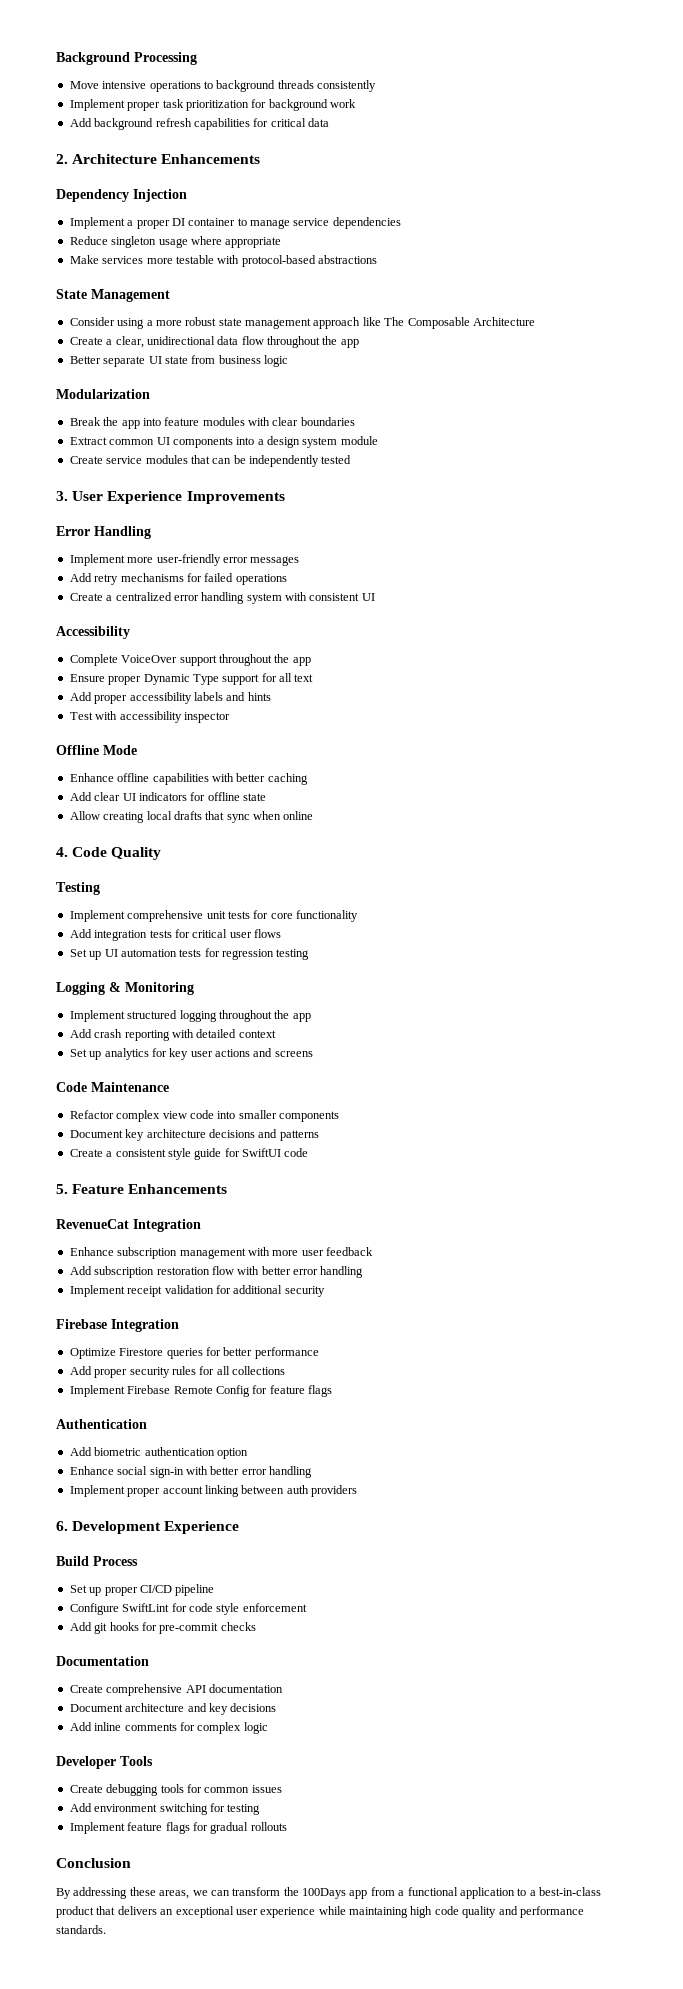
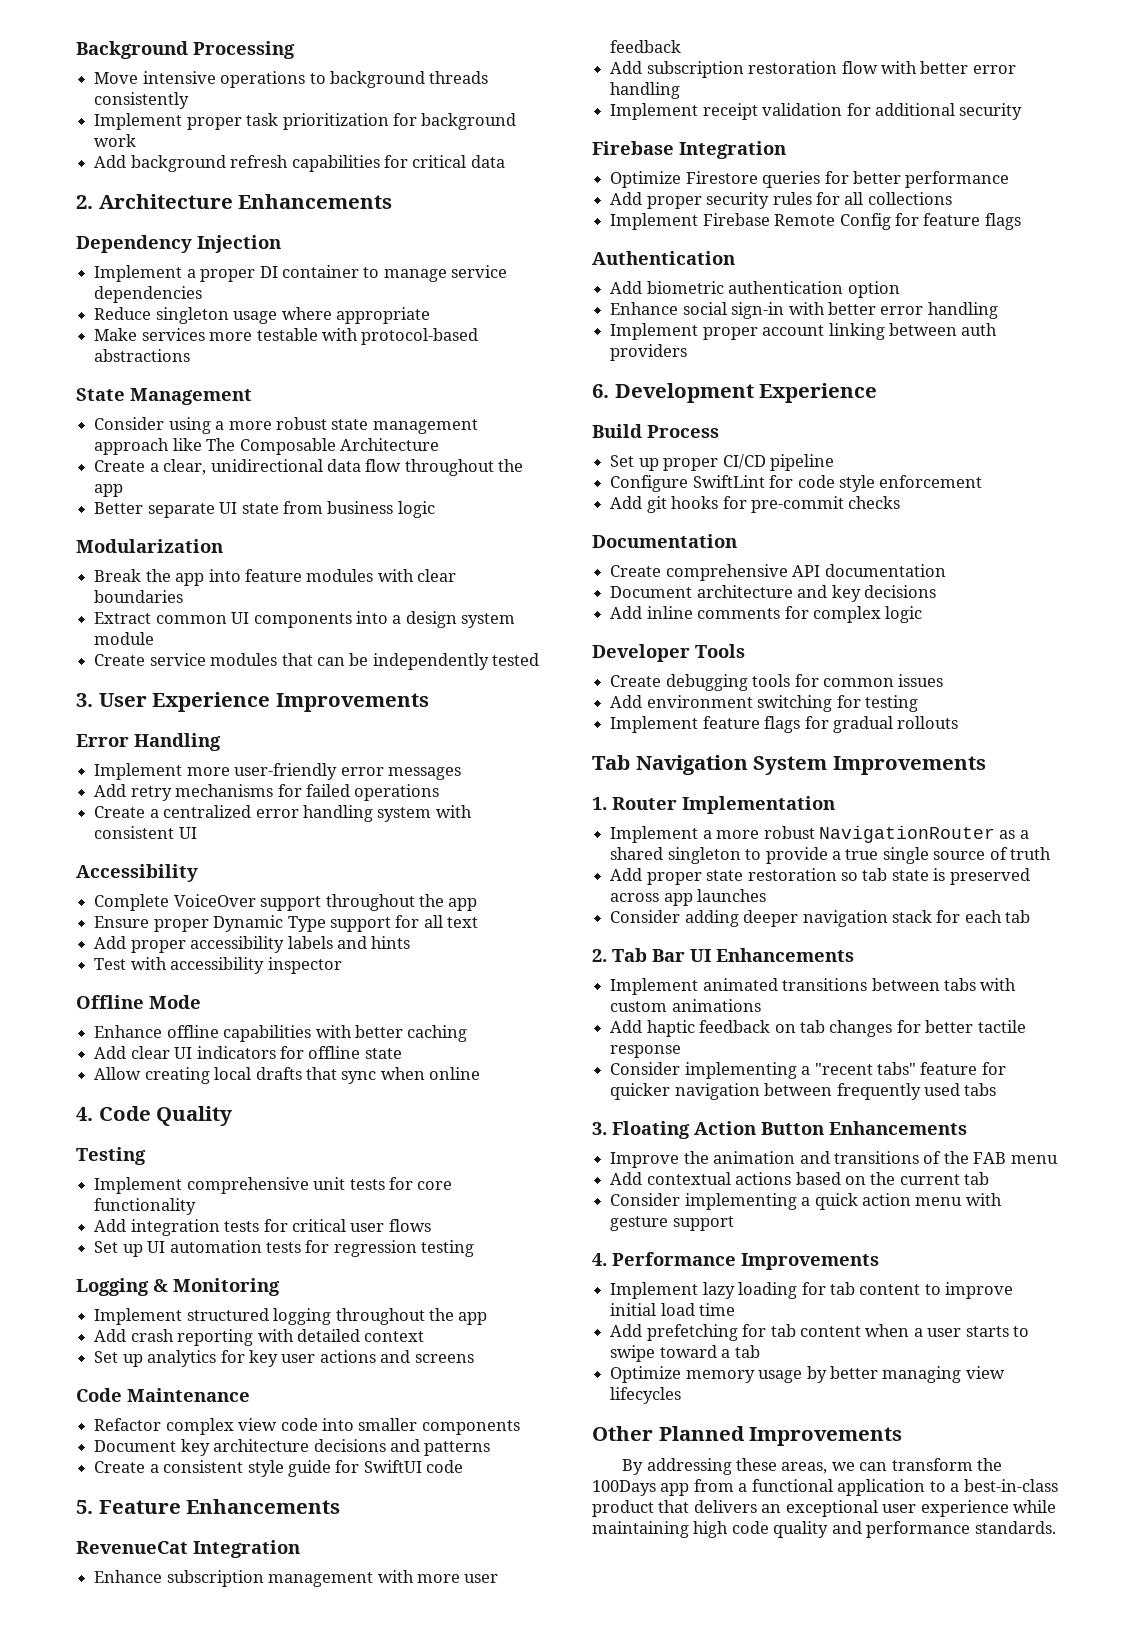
[56,1858,131,1868] Conclusion -> [592,755,986,775] [592,796,835,814] [610,826,1029,843] [610,847,1052,864] [610,868,1030,885] [610,889,767,906] [610,910,1031,927] [592,948,854,962] [610,978,1017,995] [610,999,761,1012] [610,1020,1026,1037] [610,1045,682,1058] [610,1062,1006,1079] [610,1083,997,1100] [592,1121,967,1139] [610,1151,1058,1168] [610,1172,990,1185] [610,1193,1002,1210] [610,1216,734,1231] [592,1252,879,1270] [610,1282,1014,1299] [610,1303,736,1316] [610,1324,1030,1341] [610,1345,760,1362] [610,1366,1005,1383] [610,1387,682,1404] [592,1426,903,1446] Tab Navigation System Improvements // 1. Router Implementation // Implement a more robust NavigationRouter as a shared singleton to provide a true single source of truth // Add proper state restoration so tab state is preserved across app launches // Consider adding deeper navigation stack for each tab // 2. Tab Bar UI Enhancements // Implement animated transitions between tabs with custom animations // Add haptic feedback on tab changes for better tactile response // Consider implementing a "recent tabs" feature for quicker navigation between frequently used tabs // 3. Floating Action Button Enhancements // Improve the animation and transitions of the FAB menu // Add contextual actions based on the current tab // Consider implementing a quick action menu with gesture support // 4. Performance Improvements // Implement lazy loading for tab content to improve initial load time // Add prefetching for tab content when a user starts to swipe toward a tab // Optimize memory usage by better managing view lifecycles // Other Planned Improvements

